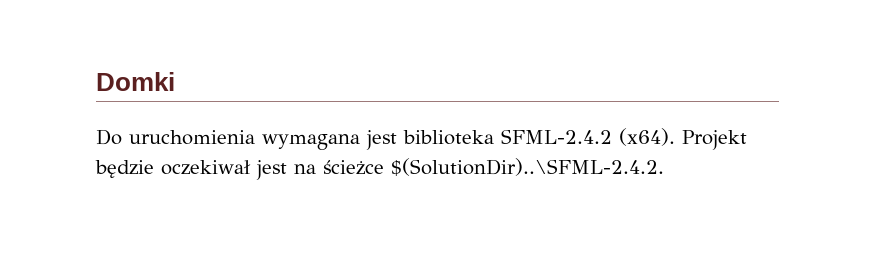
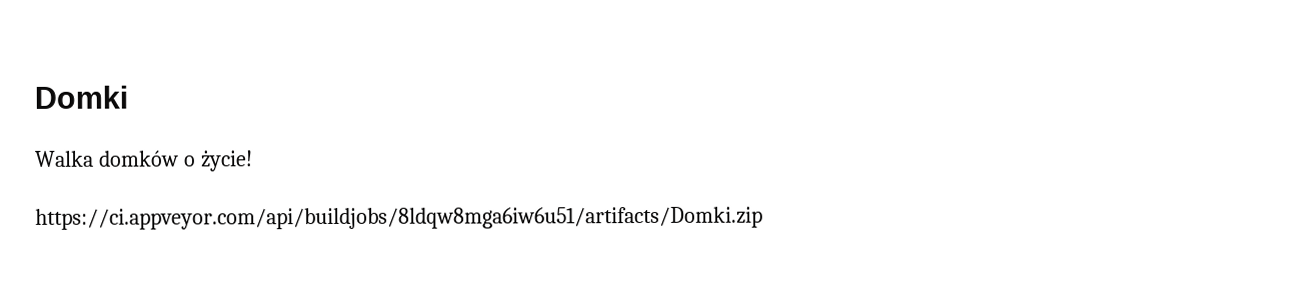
[96,128,747,150] [95,158,664,180] Do uruchomienia wymagana jest biblioteka SFML-2.4.2 (x64). Projekt będzie oczekiwał jest na ścieżce $(SolutionDir)..\SFML-2.4.2. -> [35,150,253,172] [35,206,763,230] Walka domków o życie! // https://ci.appveyor.com/api/buildjobs/8ldqw8mga6iw6u51/artifacts/Domki.zip

